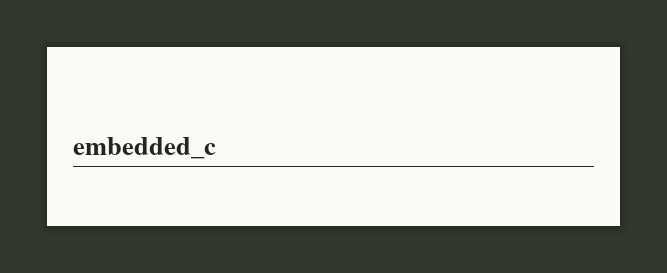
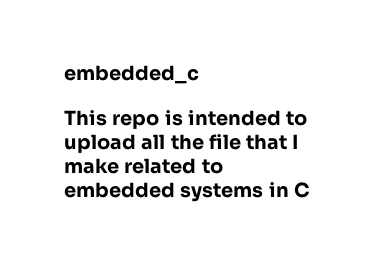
(216, 148) none -> [64,110,308,129] [64,134,299,153] [64,158,223,174] [64,182,310,202] // This repo is intended to upload all the file that I make related to embedded systems in C

